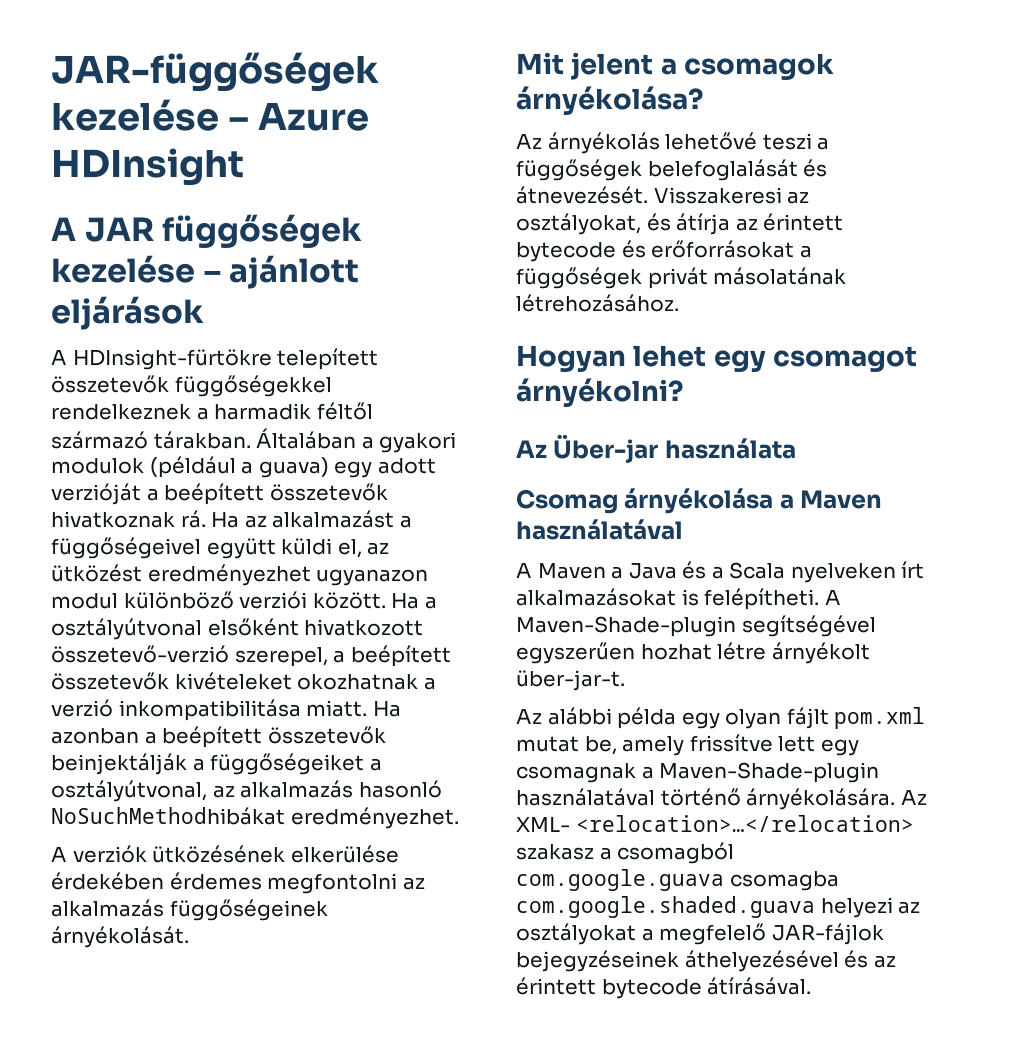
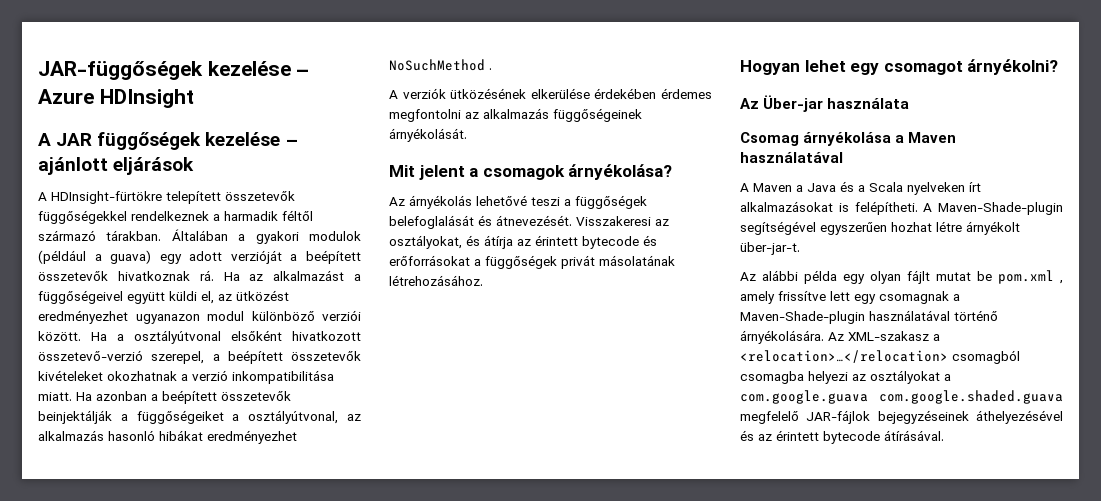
[51,807,459,829] NoSuchMethodhibákat eredményezhet. -> [159,430,297,444] [389,59,492,71] hibákat eredményezhet NoSuchMethod .
[834,707,926,729] [516,736,617,755] pom.xml mutat be, -> [936,270,1063,284] mutat be pom.xml ,
[516,815,914,832] [516,842,735,864] [516,869,839,891] [516,896,815,918] XML- <relocation>…</relocation> szakasz a csomagból com.google.guava csomagba com.google.shaded.guava -> [848,331,940,341] [740,350,1020,364] [740,371,804,384] XML-szakasz a <relocation>…</relocation> csomagból csomagba
(654, 934) none -> [740,390,1063,404] com.google.guava com.google.shaded.guava

